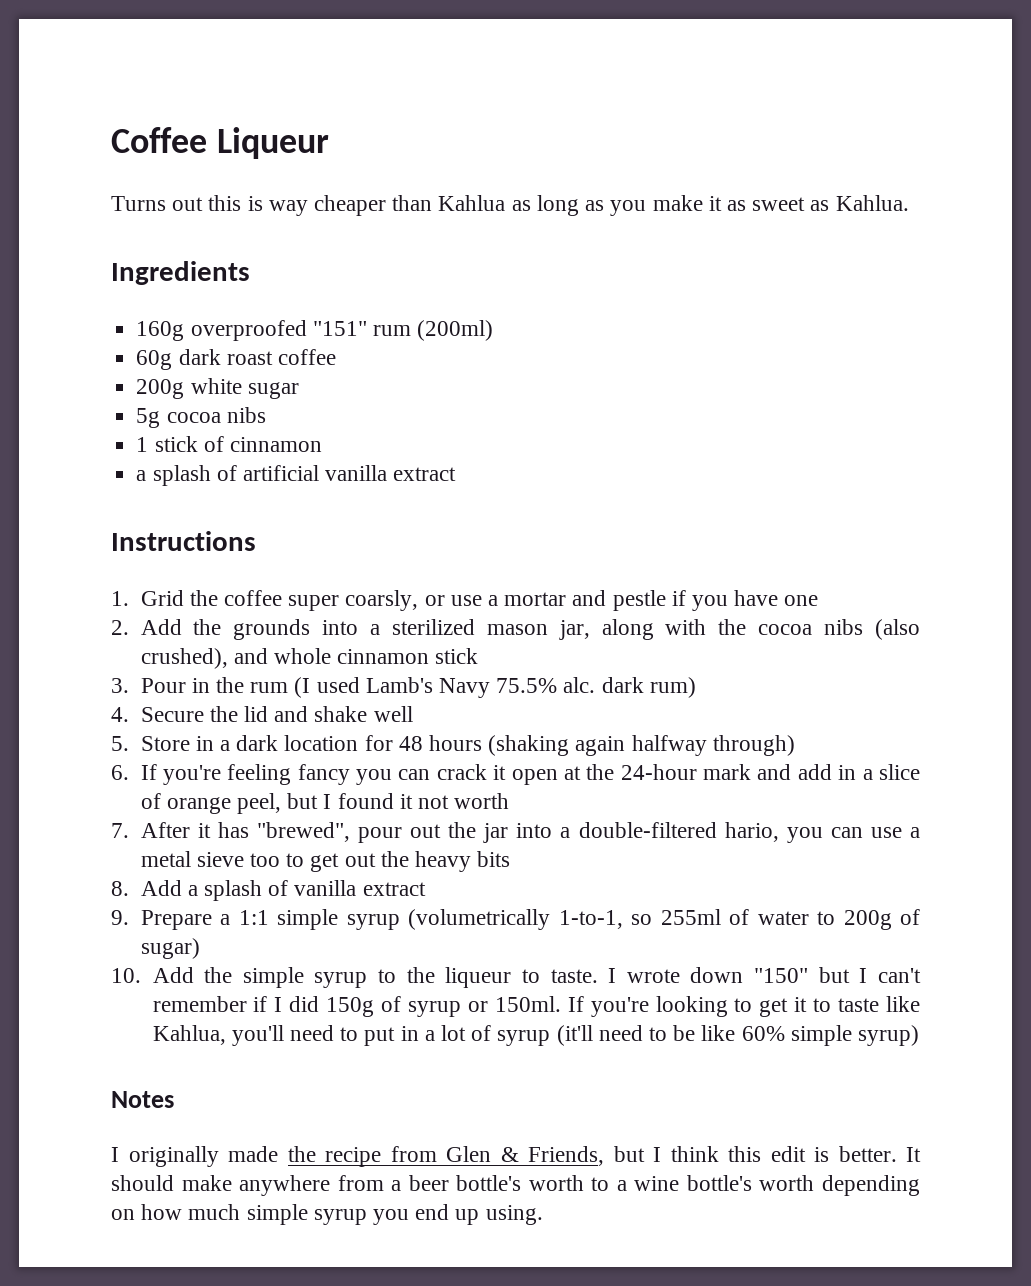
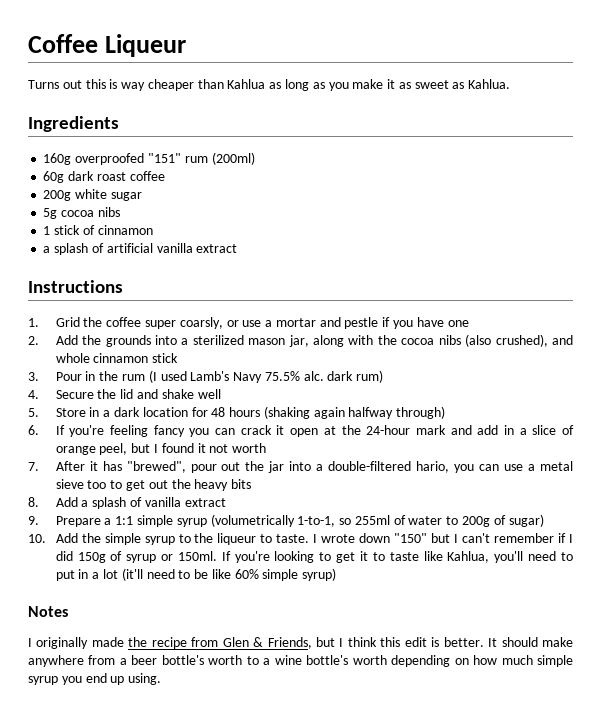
[471,1025,551,1046] of syrup -> (119, 574) none

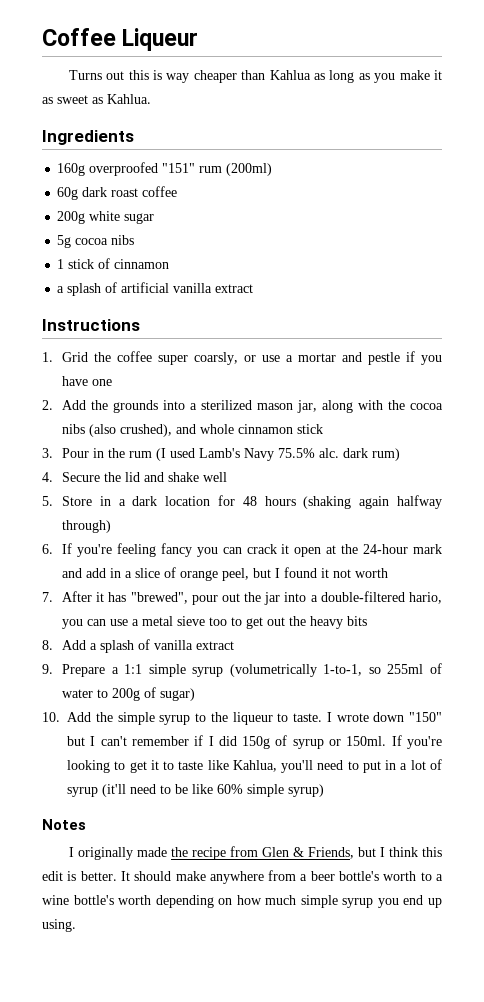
(119, 574) none -> [429,759,442,770] [67,787,98,797] of syrup

